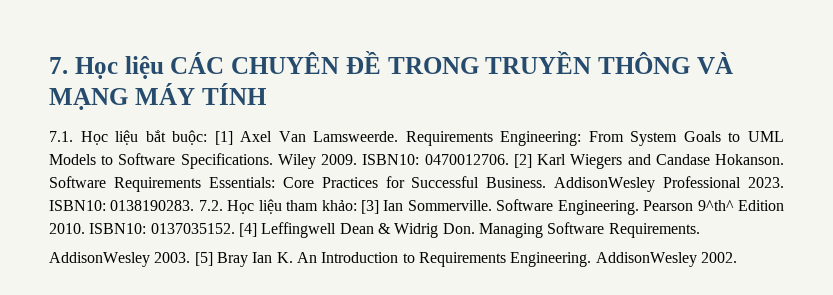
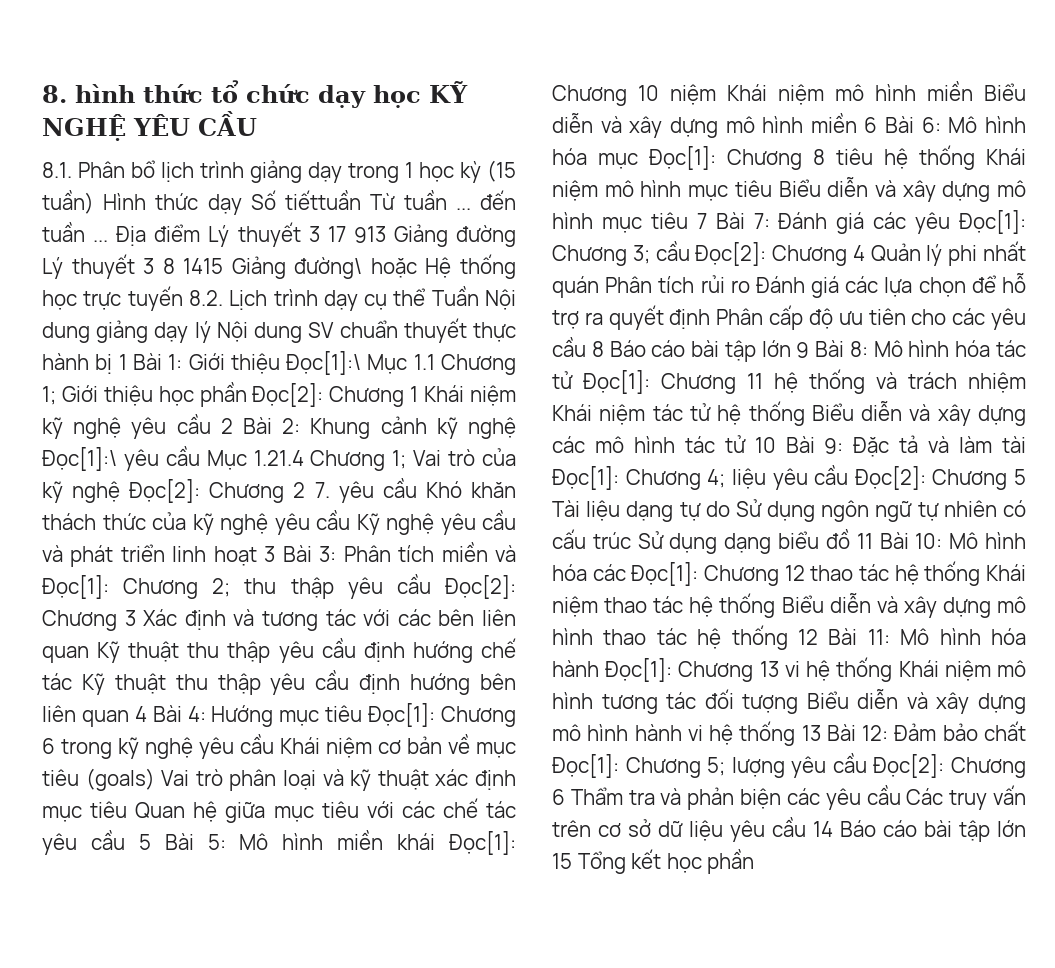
[49,51,733,79] [49,83,267,110] [49,130,784,146] [49,153,785,169] [49,176,785,192] [49,199,785,215] [49,222,700,238] [49,252,737,267] 7. Học liệu CÁC CHUYÊN ĐỀ TRONG TRUYỀN THÔNG VÀ MẠNG MÁY TÍNH // 7.1. Học liệu bắt buộc: [1] Axel Van Lamsweerde. Requirements Engineering: From System Goals to UML Models to Software Specifications. Wiley 2009. ISBN10: 0470012706. [2] Karl Wiegers and Candase Hokanson. Software Requirements Essentials: Core Practices for Successful Business. AddisonWesley Professional 2023. ISBN10: 0138190283. 7.2. Học liệu tham khảo: [3] Ian Sommerville. Software Engineering. Pearson 9^th^ Edition 2010. ISBN10: 0137035152. [4] Leffingwell Dean & Widrig Don. Managing Software Requirements. // AddisonWesley 2003. [5] Bray Ian K. An Introduction to Requirements Engineering. AddisonWesley 2002. -> [42,80,468,109] [42,111,257,142] [42,160,516,183] [42,190,516,215] [42,222,517,247] [42,254,516,279] [42,286,517,311] [42,318,516,343] [42,351,516,375] [42,382,517,407] [42,414,516,439] [42,446,517,471] [42,478,516,503] [42,510,516,535] [42,542,516,567] [42,574,516,599] [42,609,517,631] [42,638,516,663] [42,670,517,695] [42,703,516,727] [42,734,516,759] [42,768,517,791] [42,798,517,823] [42,830,516,855] [552,81,1026,106] [552,113,1026,138] [552,145,1026,170] [552,177,1026,202] [552,210,1026,234] [552,241,1026,266] [552,273,1026,298] [552,305,1026,330] [552,337,1026,362] [552,369,1026,394] [552,401,1026,426] [552,435,1027,457] [552,465,1026,490] [552,499,1026,522] [552,529,1026,554] [552,561,1026,586] [552,593,1026,618] [552,625,1026,650] [552,657,1026,682] [552,689,1026,714] [552,721,1026,746] [552,753,1026,778] [552,785,1026,810] [552,817,1026,842] [552,849,755,874] 8. hình thức tổ chức dạy học KỸ NGHỆ YÊU CẦU // 8.1. Phân bổ lịch trình giảng dạy trong 1 học kỳ (15 tuần) Hình thức dạy Số tiếttuần Từ tuần ... đến tuần ... Địa điểm Lý thuyết 3 17 913 Giảng đường Lý thuyết 3 8 1415 Giảng đường\ hoặc Hệ thống học trực tuyến 8.2. Lịch trình dạy cụ thể Tuần Nội dung giảng dạy lý Nội dung SV chuẩn thuyết thực hành bị 1 Bài 1: Giới thiệu Đọc[1]:\ Mục 1.1 Chương 1; Giới thiệu học phần Đọc[2]: Chương 1 Khái niệm kỹ nghệ yêu cầu 2 Bài 2: Khung cảnh kỹ nghệ Đọc[1]:\ yêu cầu Mục 1.21.4 Chương 1; Vai trò của kỹ nghệ Đọc[2]: Chương 2 7. yêu cầu Khó khăn thách thức của kỹ nghệ yêu cầu Kỹ nghệ yêu cầu và phát triển linh hoạt 3 Bài 3: Phân tích miền và Đọc[1]: Chương 2; thu thập yêu cầu Đọc[2]: Chương 3 Xác định và tương tác với các bên liên quan Kỹ thuật thu thập yêu cầu định hướng chế tác Kỹ thuật thu thập yêu cầu định hướng bên liên quan 4 Bài 4: Hướng mục tiêu Đọc[1]: Chương 6 trong kỹ nghệ yêu cầu Khái niệm cơ bản về mục tiêu (goals) Vai trò phân loại và kỹ thuật xác định mục tiêu Quan hệ giữa mục tiêu với các chế tác yêu cầu 5 Bài 5: Mô hình miền khái Đọc[1]: Chương 10 niệm Khái niệm mô hình miền Biểu diễn và xây dựng mô hình miền 6 Bài 6: Mô hình hóa mục Đọc[1]: Chương 8 tiêu hệ thống Khái niệm mô hình mục tiêu Biểu diễn và xây dựng mô hình mục tiêu 7 Bài 7: Đánh giá các yêu Đọc[1]: Chương 3; cầu Đọc[2]: Chương 4 Quản lý phi nhất quán Phân tích rủi ro Đánh giá các lựa chọn để hỗ trợ ra quyết định Phân cấp độ ưu tiên cho các yêu cầu 8 Báo cáo bài tập lớn 9 Bài 8: Mô hình hóa tác tử Đọc[1]: Chương 11 hệ thống và trách nhiệm Khái niệm tác tử hệ thống Biểu diễn và xây dựng các mô hình tác tử 10 Bài 9: Đặc tả và làm tài Đọc[1]: Chương 4; liệu yêu cầu Đọc[2]: Chương 5 Tài liệu dạng tự do Sử dụng ngôn ngữ tự nhiên có cấu trúc Sử dụng dạng biểu đồ 11 Bài 10: Mô hình hóa các Đọc[1]: Chương 12 thao tác hệ thống Khái niệm thao tác hệ thống Biểu diễn và xây dựng mô hình thao tác hệ thống 12 Bài 11: Mô hình hóa hành Đọc[1]: Chương 13 vi hệ thống Khái niệm mô hình tương tác đối tượng Biểu diễn và xây dựng mô hình hành vi hệ thống 13 Bài 12: Đảm bảo chất Đọc[1]: Chương 5; lượng yêu cầu Đọc[2]: Chương 6 Thẩm tra và phản biện các yêu cầu Các truy vấn trên cơ sở dữ liệu yêu cầu 14 Báo cáo bài tập lớn 15 Tổng kết học phần

